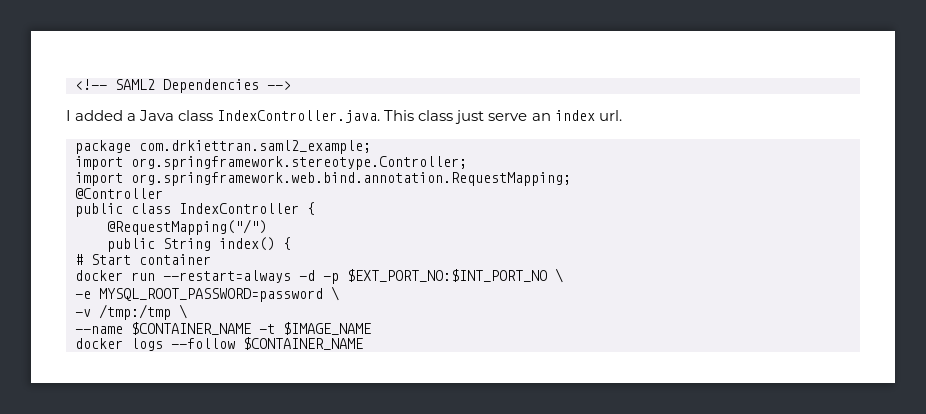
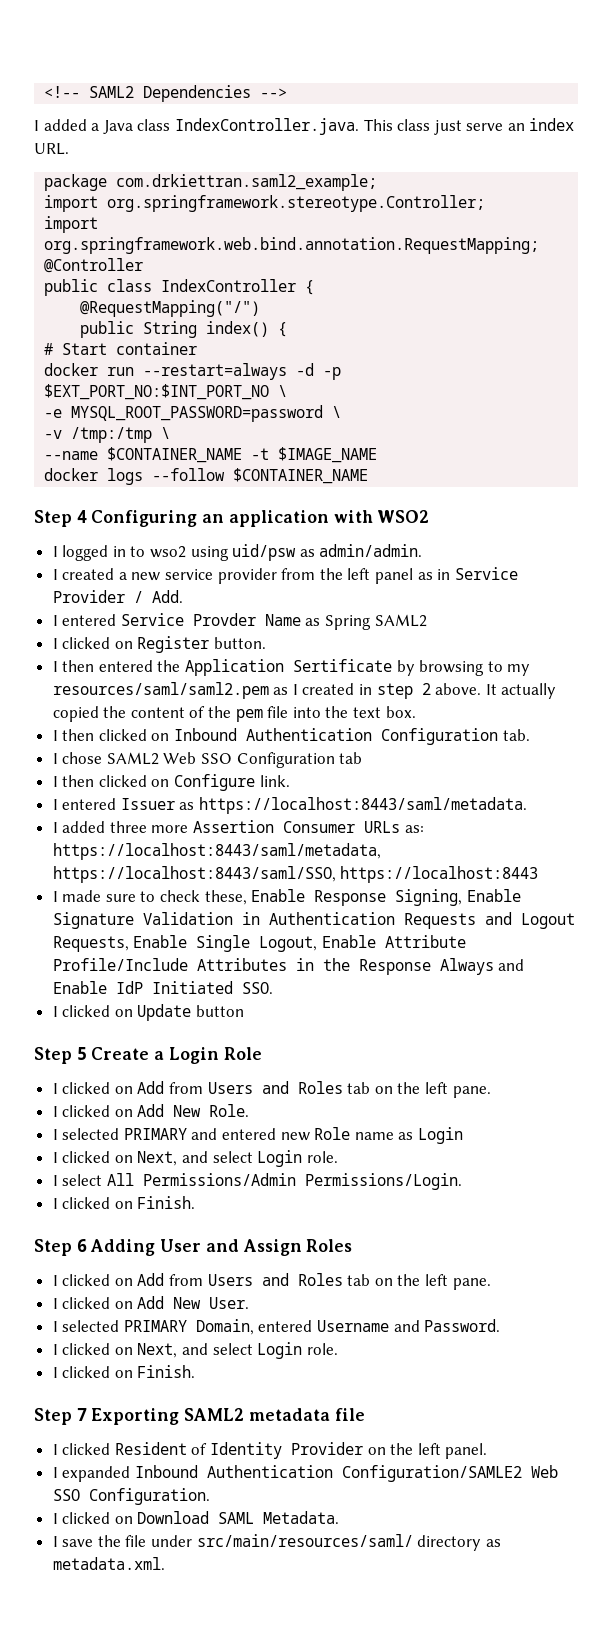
[598,110,622,121] url. -> [34,143,69,155] URL.
(363, 343) none -> [34,510,430,527] [52,544,423,561] [52,567,518,584] [52,590,183,603] [52,613,427,630] [52,636,267,653] [52,659,531,676] [52,682,557,699] [52,706,416,722] [52,728,530,745] [52,752,363,768] [52,774,290,791] [52,797,528,814] [52,820,424,833] [52,843,381,860] [52,866,539,883] [52,889,521,906] [52,912,575,929] [52,935,466,952] [52,958,525,975] [52,981,273,994] [52,1004,245,1021] [34,1047,262,1064] [52,1081,491,1098] [52,1104,250,1117] [52,1127,464,1144] [52,1150,338,1167] [52,1173,462,1190] [52,1196,196,1209] [34,1239,353,1256] [52,1273,491,1290] [52,1296,250,1309] [52,1319,501,1335] [52,1342,338,1359] [52,1365,196,1378] [34,1408,365,1425] [52,1442,488,1459] [52,1465,558,1482] [52,1488,210,1505] [52,1511,340,1524] [52,1534,501,1551] [52,1557,165,1570] // Step 4 Configuring an application with WSO2 // I logged in to wso2 using uid/psw as admin/admin. // I created a new service provider from the left panel as in Service Provider / Add. // I entered Service Provder Name as Spring SAML2 // I clicked on Register button. // I then entered the Application Sertificate by browsing to my resources/saml/saml2.pem as I created in step 2 above. It actually copied the content of the pem file into the text box. // I then clicked on Inbound Authentication Configuration tab. // I chose SAML2 Web SSO Configuration tab // I then clicked on Configure link. // I entered Issuer as https://localhost:8443/saml/metadata. // I added three more Assertion Consumer URLs as: https://localhost:8443/saml/metadata, https://localhost:8443/saml/SSO, https://localhost:8443 // I made sure to check these, Enable Response Signing, Enable Signature Validation in Authentication Requests and Logout Requests, Enable Single Logout, Enable Attribute Profile/Include Attributes in the Response Always and Enable IdP Initiated SSO. // I clicked on Update button // Step 5 Create a Login Role // I clicked on Add from Users and Roles tab on the left pane. // I clicked on Add New Role. // I selected PRIMARY and entered new Role name as Login // I clicked on Next, and select Login role. // I select All Permissions/Admin Permissions/Login. // I clicked on Finish. // Step 6 Adding User and Assign Roles // I clicked on Add from Users and Roles tab on the left pane. // I clicked on Add New User. // I selected PRIMARY Domain, entered Username and Password. // I clicked on Next, and select Login role. // I clicked on Finish. // Step 7 Exporting SAML2 metadata file // I clicked Resident of Identity Provider on the left panel. // I expanded Inbound Authentication Configuration/SAMLE2 Web SSO Configuration. // I clicked on Download SAML Metadata. // I save the file under src/main/resources/saml/ directory as metadata.xml.

